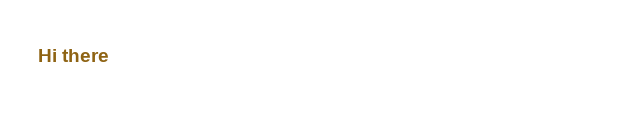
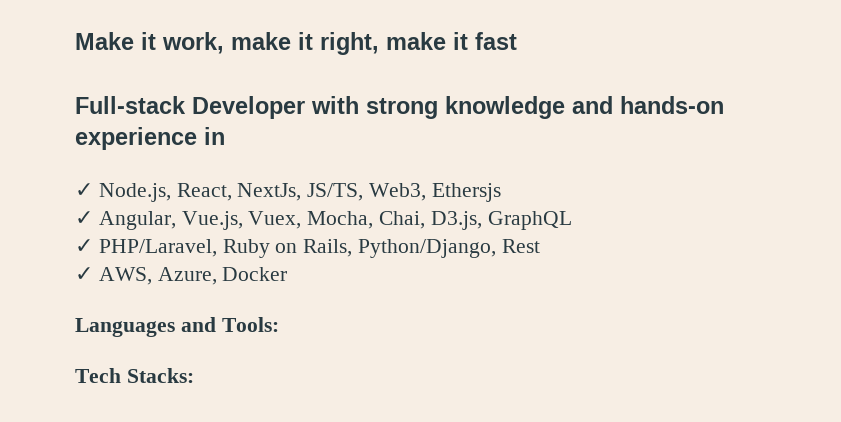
[38,49,110,62] Hi there -> [75,32,517,55] [75,96,724,119] [75,127,225,150] [75,183,501,202] [75,211,572,230] [75,239,540,258] [75,267,288,285] [75,317,279,337] [75,368,194,383] Make it work, make it right, make it fast // Full-stack Developer with strong knowledge and hands-on experience in // ✓ Node.js, React, NextJs, JS/TS, Web3, Ethersjs // ✓ Angular, Vue.js, Vuex, Mocha, Chai, D3.js, GraphQL // ✓ PHP/Laravel, Ruby on Rails, Python/Django, Rest // ✓ AWS, Azure, Docker // Languages and Tools: // Tech Stacks:

